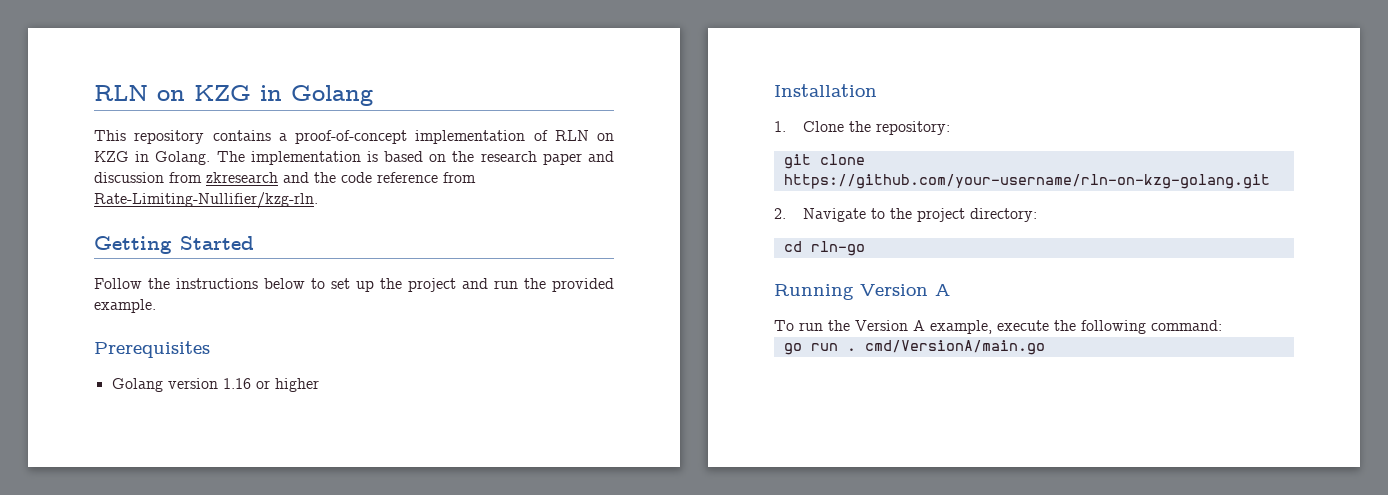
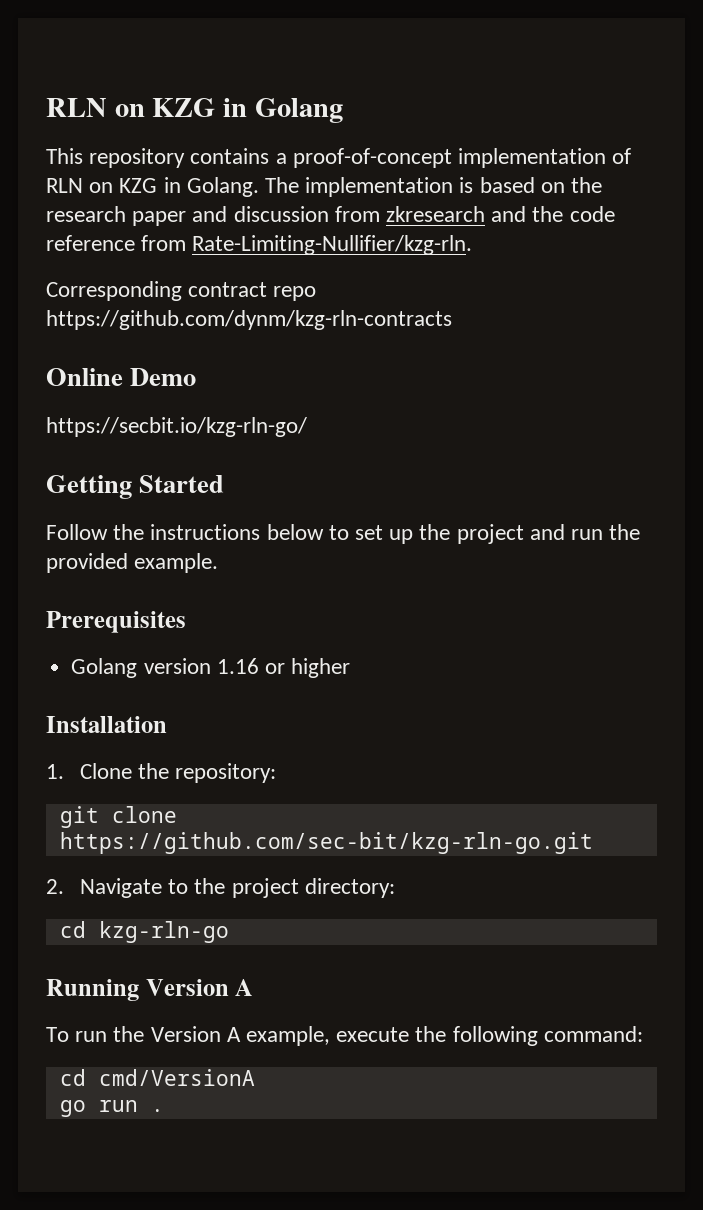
(318, 200) none -> [46,281,317,301] [46,310,452,330] [46,368,197,386] [46,417,307,437] // Corresponding contract repo https://github.com/dynm/kzg-rln-contracts // Online Demo // https://secbit.io/kzg-rln-go/
[783,174,1270,189] https://github.com/your-username/rln-on-kzg-golang.git -> [59,832,593,854] https://github.com/sec-bit/kzg-rln-go.git
[810,241,865,256] rln-go -> [98,921,229,943] kzg-rln-go
(1222, 325) none -> [59,1069,255,1086] // cd cmd/VersionA
[864,340,1045,355] cmd/VersionA/main.go -> (164, 1110) none

